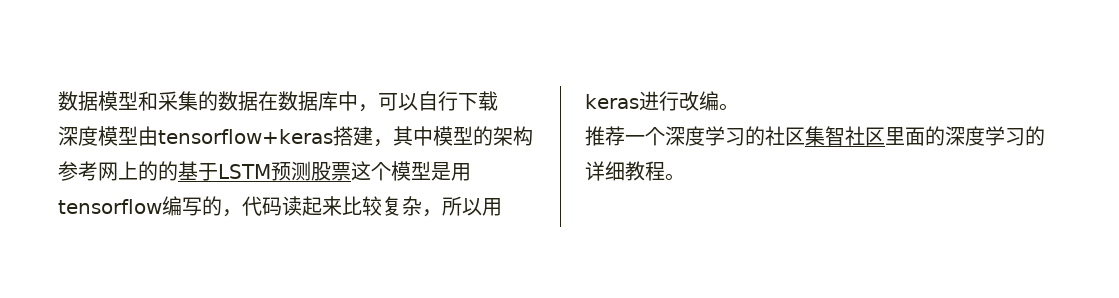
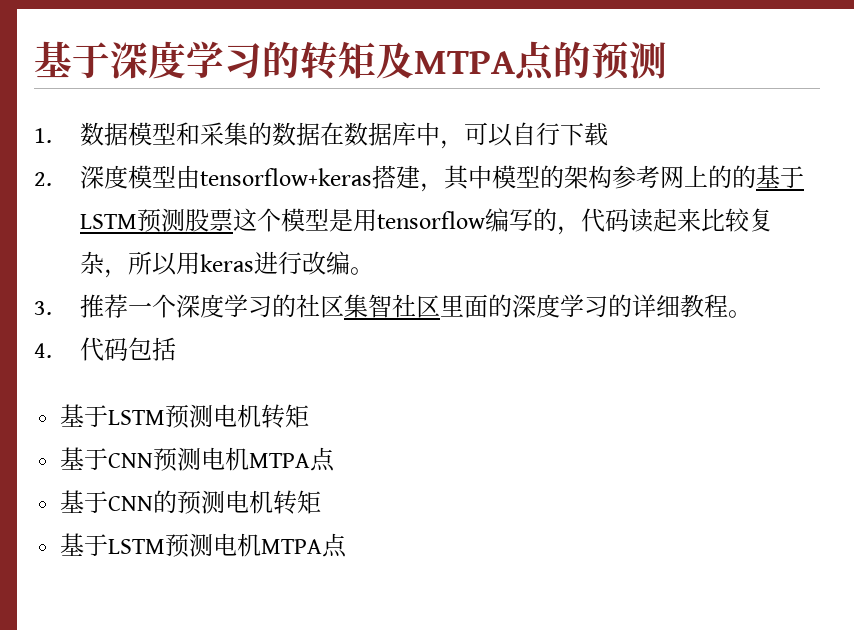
(58, 101) none -> [34,41,667,81] [34,128,52,143] 基于深度学习的转矩及MTPA点的预测 // 1.
(498, 101) none -> [34,172,52,186] 2.
(739, 107) none -> [34,301,52,315] 3.
(685, 177) none -> [34,337,177,361] [60,404,310,429] [60,447,336,472] [60,490,322,515] [60,533,348,558] // 4.代码包括 // 基于LSTM预测电机转矩 // 基于CNN预测电机MTPA点 // 基于CNN的预测电机转矩 // 基于LSTM预测电机MTPA点

